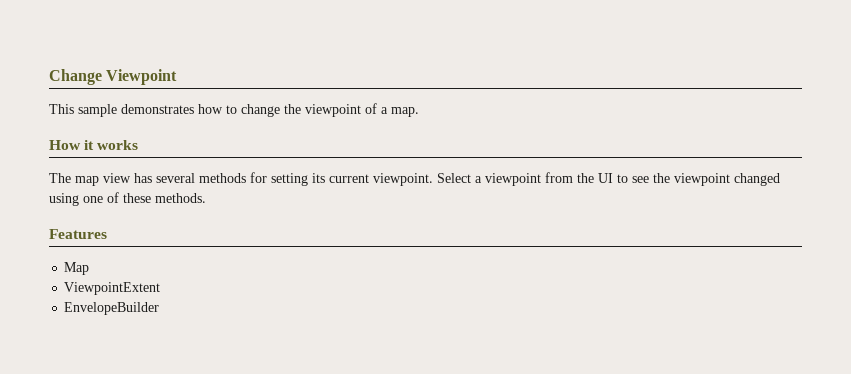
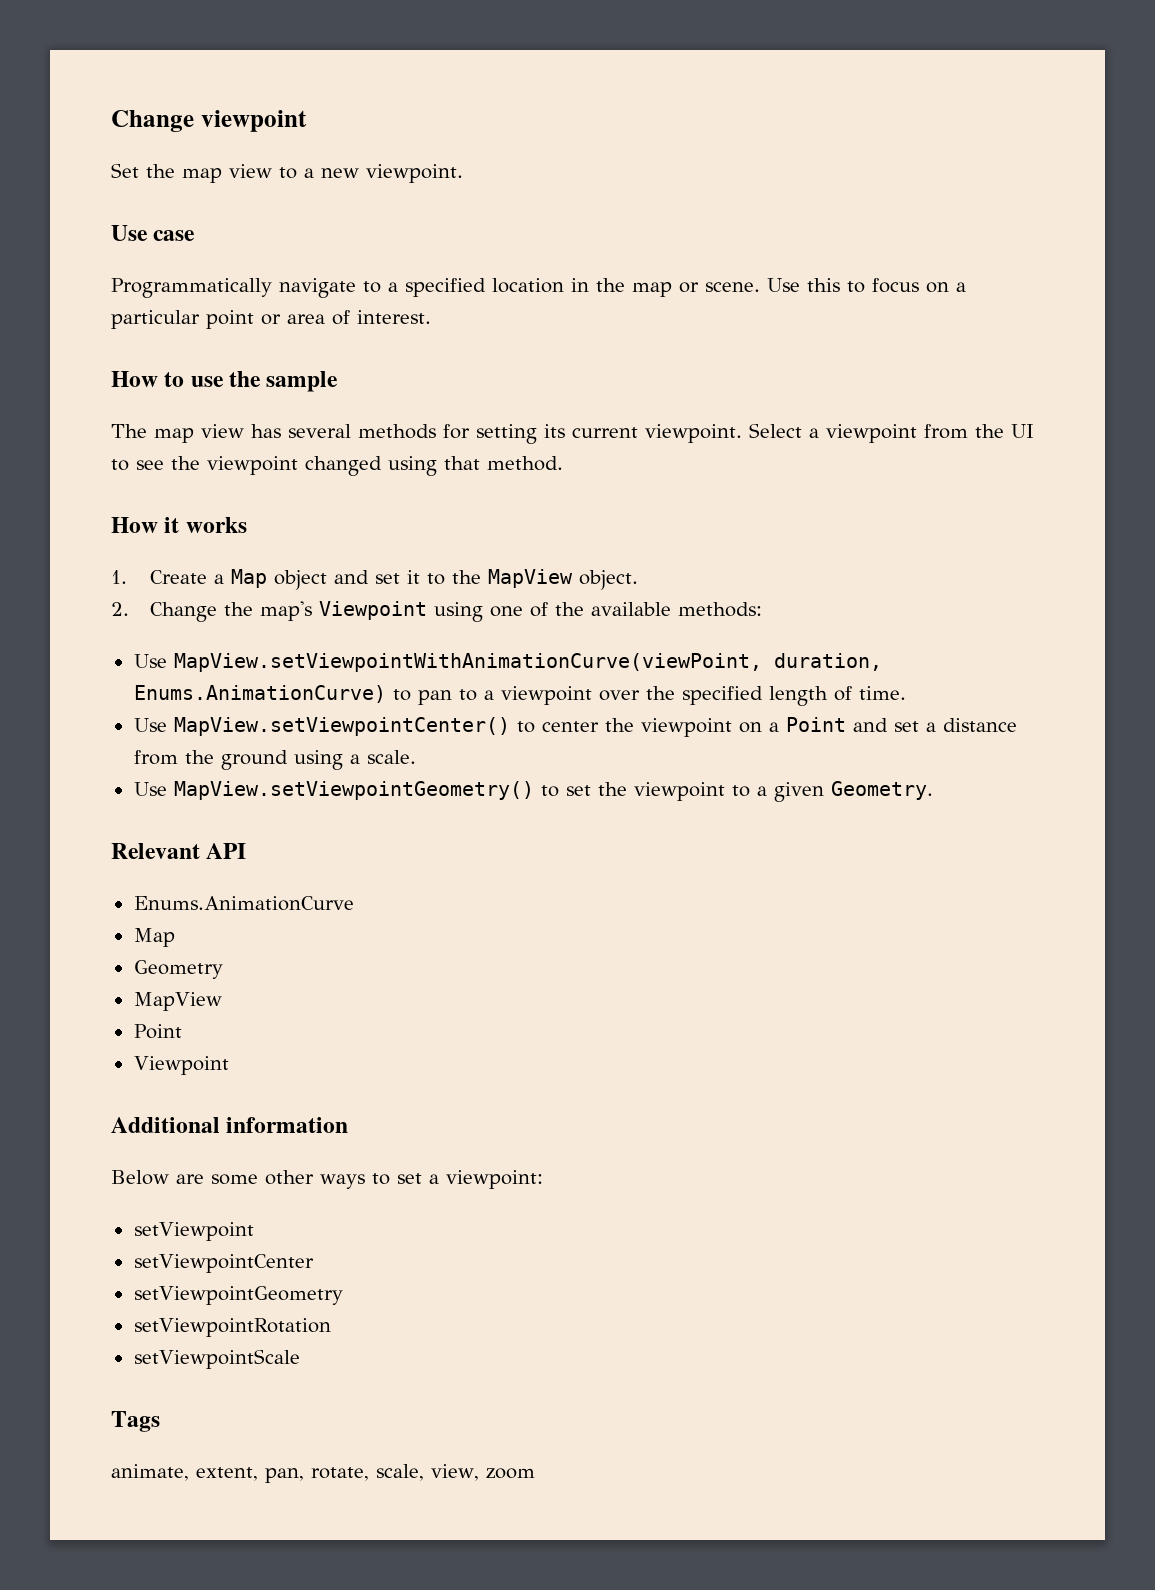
[49,69,178,85] [49,103,419,117] [49,140,139,150] Change Viewpoint // This sample demonstrates how to change the viewpoint of a map. // How it works -> [111,110,307,132] [111,163,463,183] [111,225,196,241] [111,278,966,298] [111,310,431,329] [111,371,339,392] Change viewpoint // Set the map view to a new viewpoint. // Use case // Programmatically navigate to a specified location in the map or scene. Use this to focus on a particular point or area of interest. // How to use the sample
[83,192,206,203] [49,229,107,239] [64,262,90,275] [64,282,161,295] [64,302,160,315] one of these methods. // Features // Map // ViewpointExtent // EnvelopeBuilder -> [444,456,563,471] [111,517,247,533] [111,569,638,590] [111,601,762,622] [133,653,882,672] [133,685,906,706] [133,717,1017,737] [133,750,416,770] [133,781,933,802] [111,843,247,859] [133,896,354,911] [133,928,175,947] [133,960,223,979] [133,992,222,1011] [133,1024,182,1039] [133,1056,229,1075] [111,1117,349,1133] [111,1170,543,1189] [133,1222,254,1241] [133,1254,314,1273] [133,1286,343,1305] [133,1318,331,1337] [133,1349,300,1369] [111,1411,160,1432] [111,1464,535,1483] that method. // How it works // 1. Create a Map object and set it to the MapView object. // 2. Change the map's Viewpoint using one of the available methods: // Use MapView.setViewpointWithAnimationCurve(viewPoint, duration, Enums.AnimationCurve) to pan to a viewpoint over the specified length of time. // Use MapView.setViewpointCenter() to center the viewpoint on a Point and set a distance from the ground using a scale. // Use MapView.setViewpointGeometry() to set the viewpoint to a given Geometry. // Relevant API // Enums.AnimationCurve // Map // Geometry // MapView // Point // Viewpoint // Additional information // Below are some other ways to set a viewpoint: // setViewpoint // setViewpointCenter // setViewpointGeometry // setViewpointRotation // setViewpointScale // Tags // animate, extent, pan, rotate, scale, view, zoom

